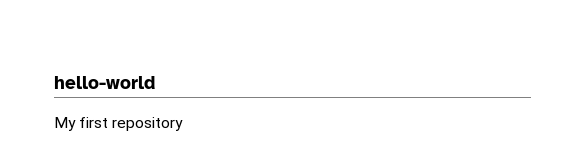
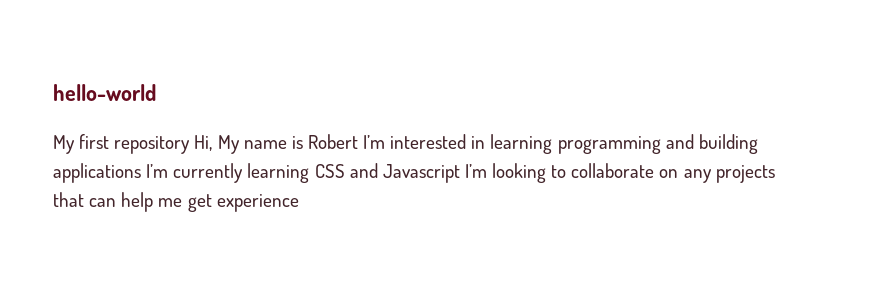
(184, 124) none -> [194,134,758,154] [53,163,775,183] [53,192,299,212] Hi, My name is Robert I’m interested in learning programming and building applications I’m currently learning CSS and Javascript I’m looking to collaborate on any projects that can help me get experience

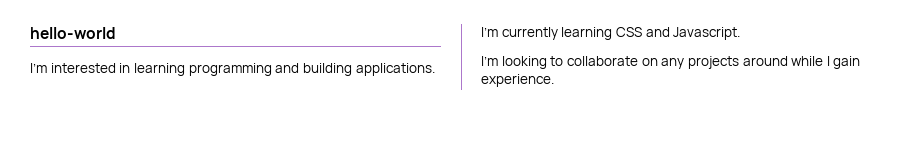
[53,134,358,154] My first repository Hi, My name is Robert -> (116, 33) none
[53,163,141,183] applications -> [355,63,435,76] applications.
[382,164,460,183] Javascript -> [673,27,741,40] Javascript. //
[53,192,299,212] that can help me get experience -> [742,56,861,69] [481,74,554,87] around while I gain experience.

